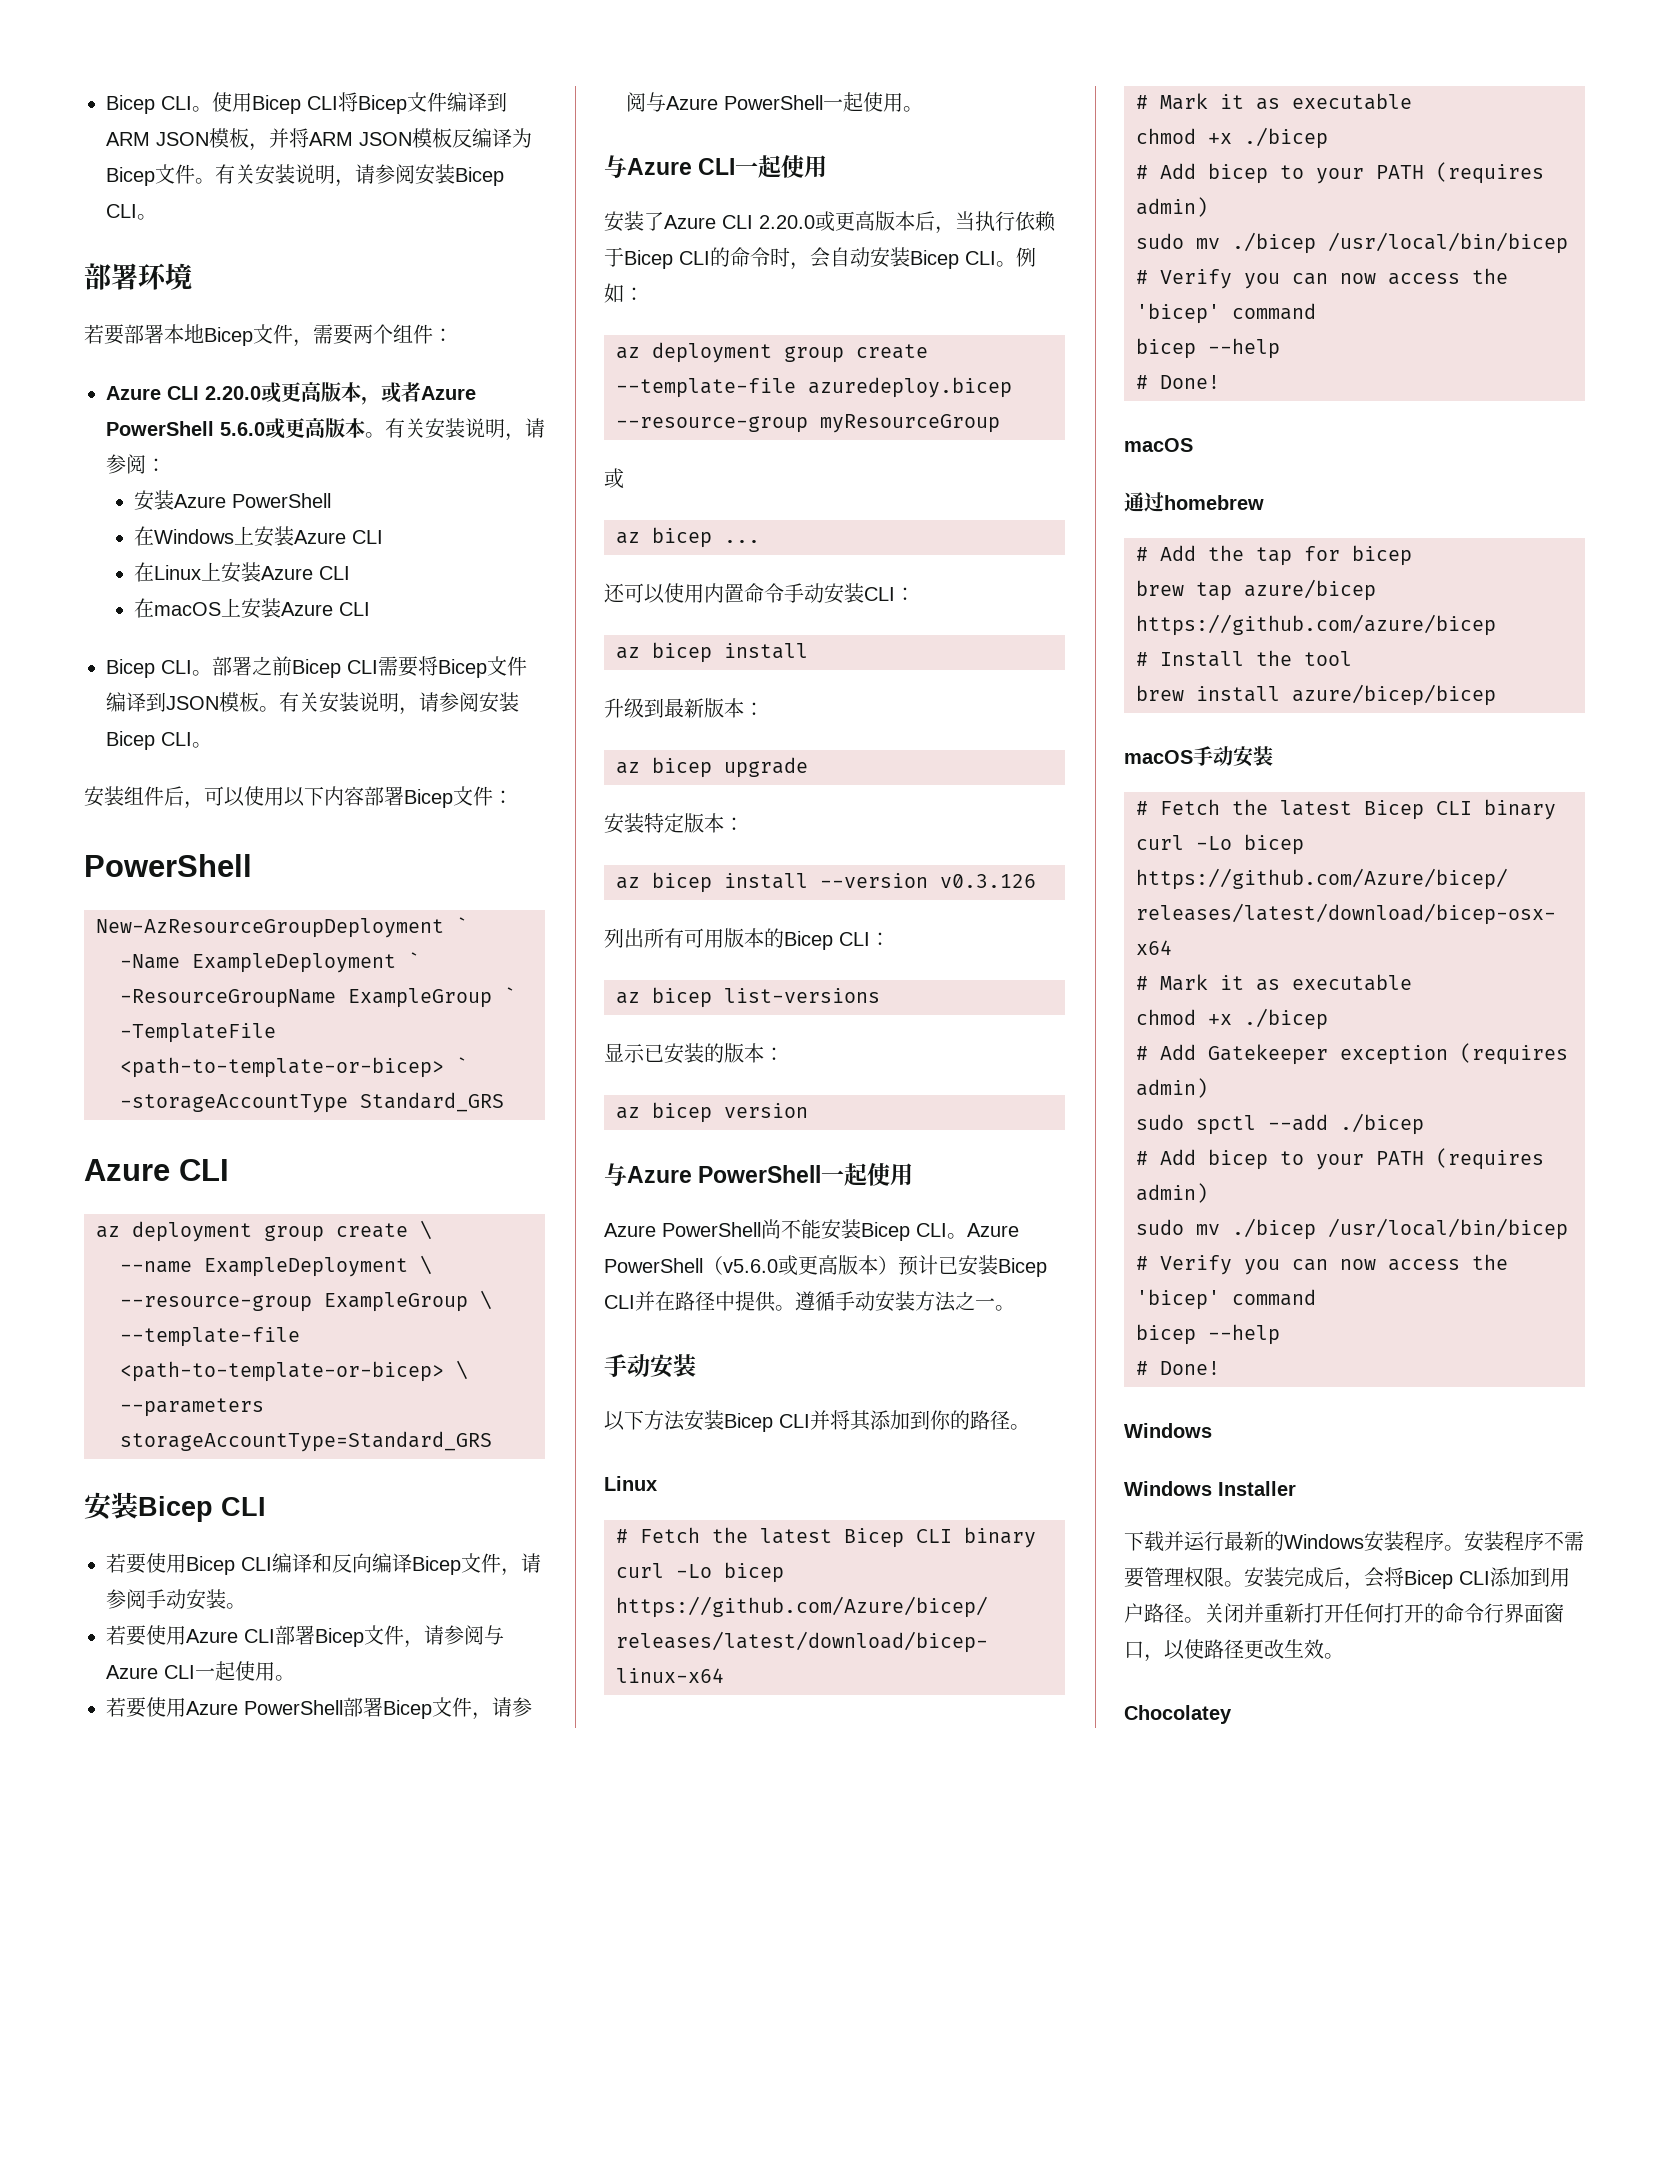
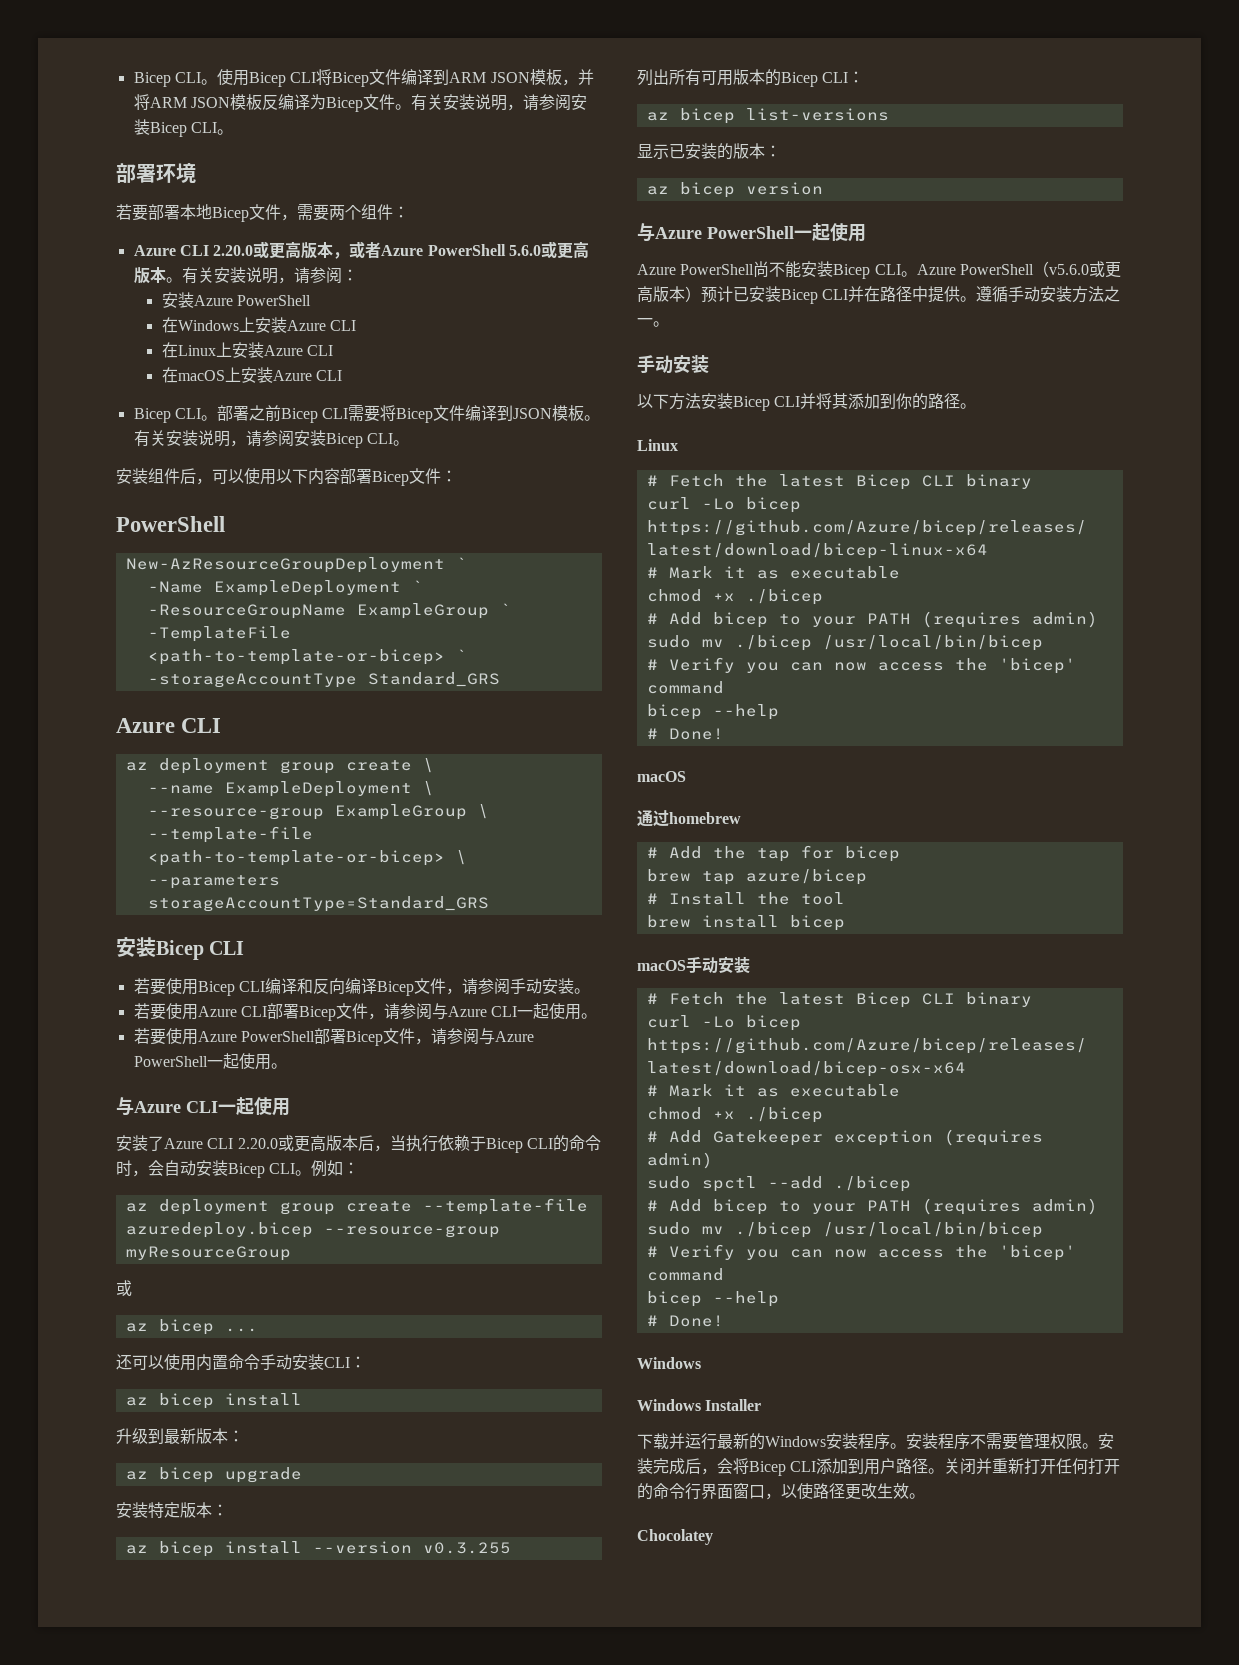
[940,874,1036,888] v0.3.126 -> [422,1542,511,1554] v0.3.255
[1136,614,1496,636] https://github.com/azure/bicep -> (867, 877) none
[1292,684,1496,706] azure/bicep/bicep -> [789,915,845,931] bicep

